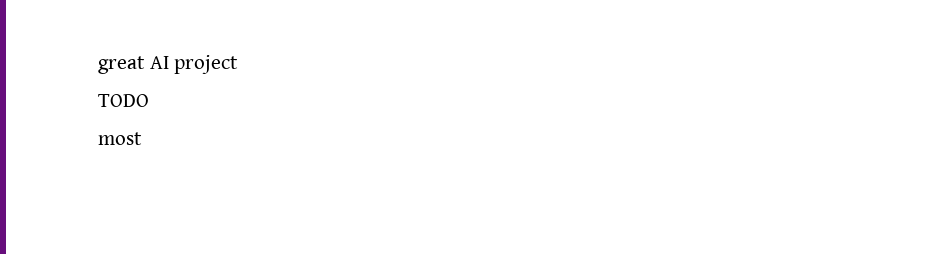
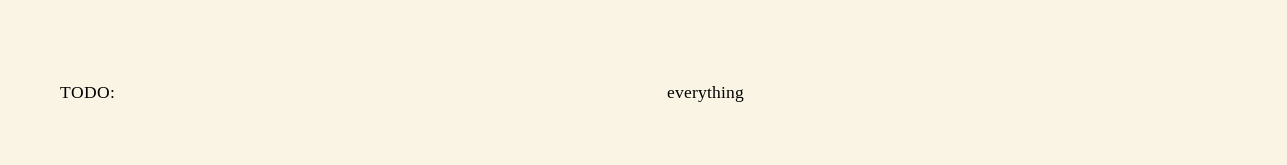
[98,55,239,74] [98,94,149,107] [98,132,142,145] great AI project // TODO // most -> [60,87,115,98] [667,86,744,102] TODO: // everything

